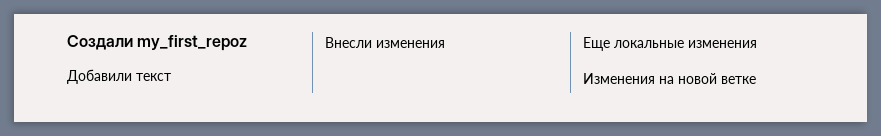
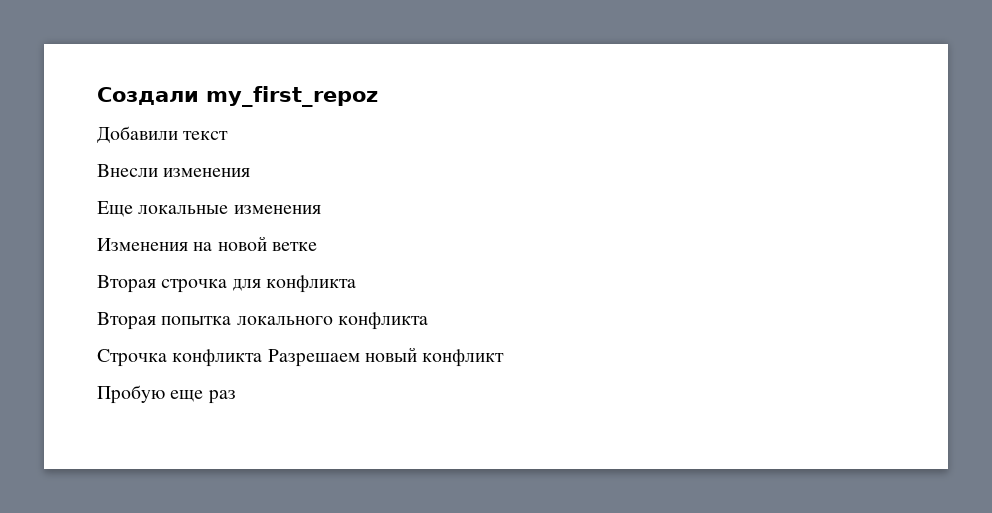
(756, 80) none -> [97,275,356,293] [97,312,428,330] [97,347,505,367] [97,385,236,404] // Вторая строчка для конфликта // Вторая попытка локального конфликта // Строчка конфликта Разрешаем новый конфликт // Пробую еще раз

